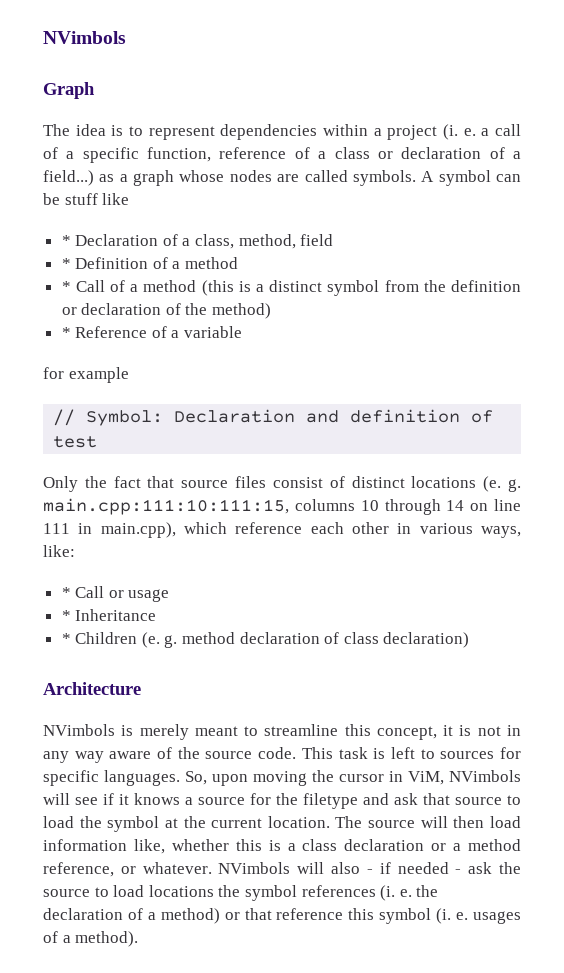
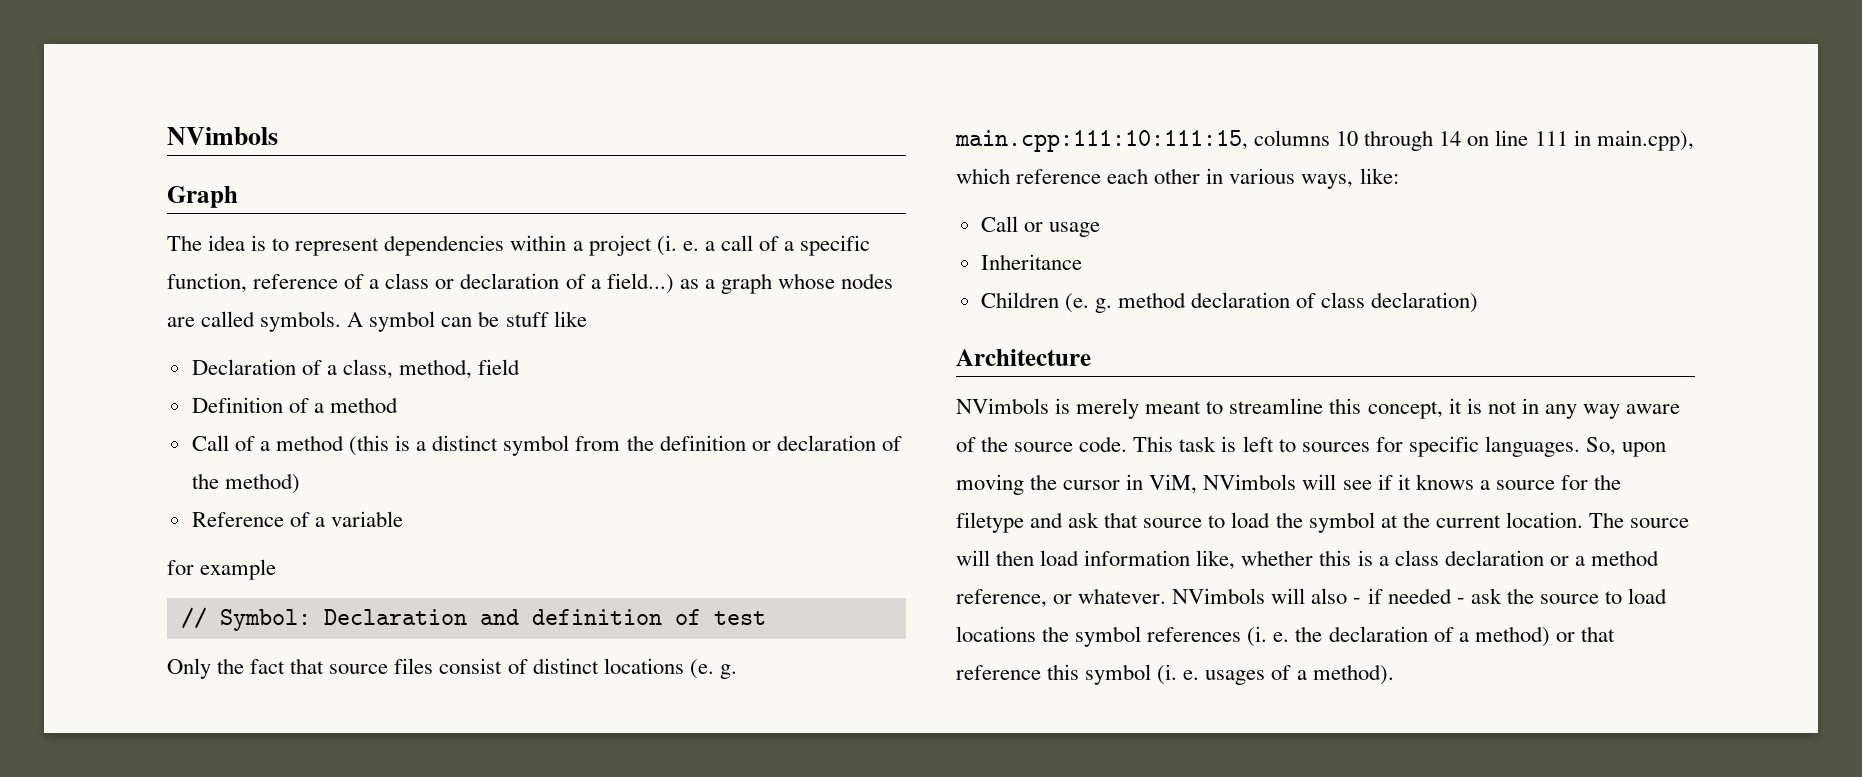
[61,235,71,246] * -> (587, 319) none
[61,258,71,269] * -> (521, 367) none
[61,281,71,292] * -> (398, 405) none
[61,327,71,338] * -> (300, 483) none
[61,587,71,598] * -> (1399, 176) none
[61,610,71,621] * -> (1100, 229) none
[61,633,71,644] * -> (1082, 262) none

